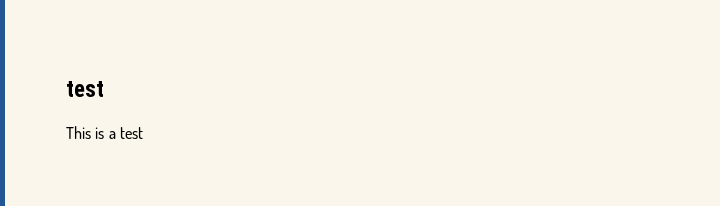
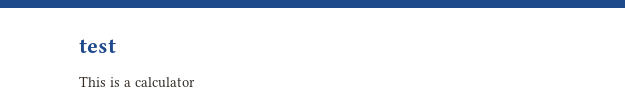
[119,127,143,139] test -> [135,77,195,88] calculator

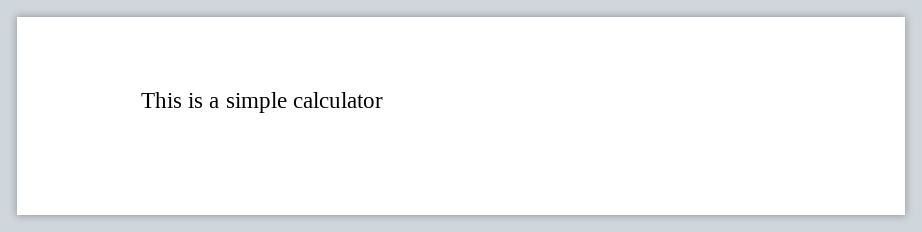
[79,39,116,53] test // -> (141, 100) none
(131, 83) none -> [225,92,287,113] simple

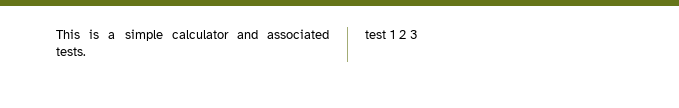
(383, 100) none -> [236,29,329,39] [56,47,86,56] [365,30,417,39] and associated tests. // test 1 2 3

